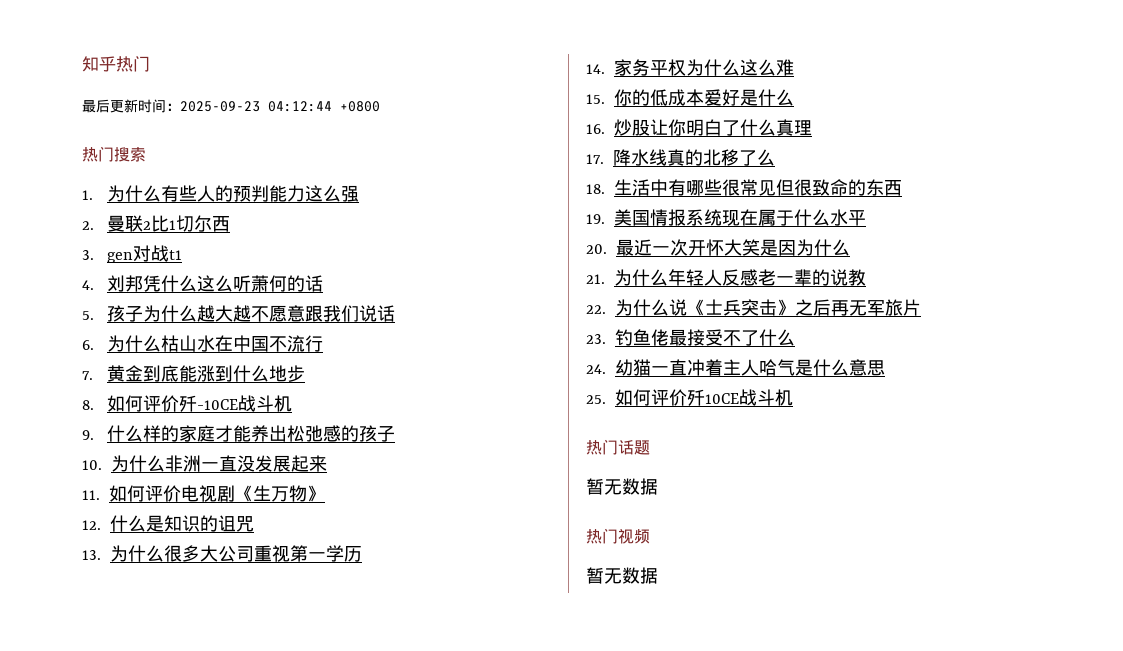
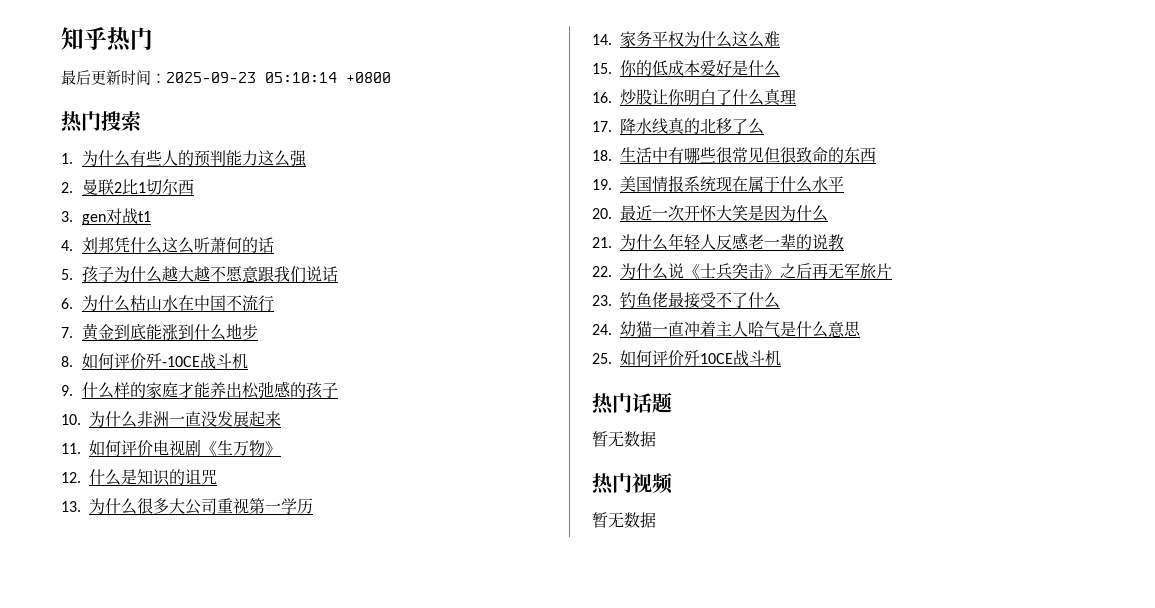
[268,101,332,112] 04:12:44 -> [265,72,337,83] 05:10:14

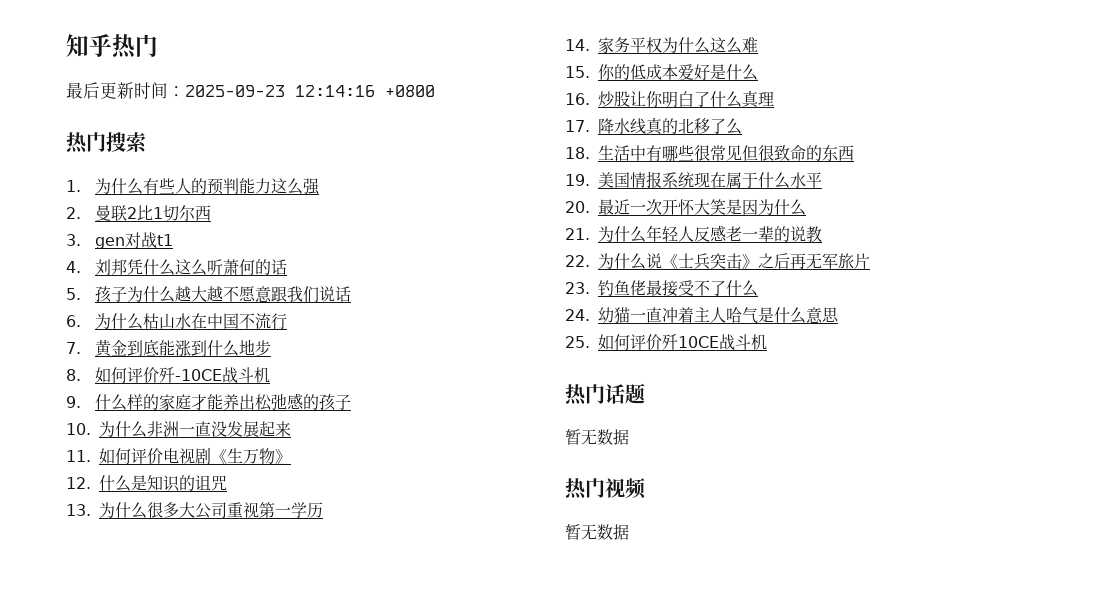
[265,72,337,83] 05:10:14 -> [295,85,375,97] 12:14:16

